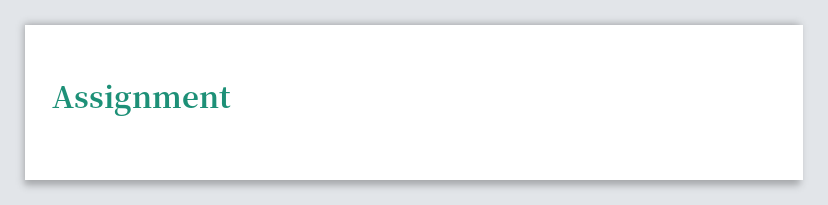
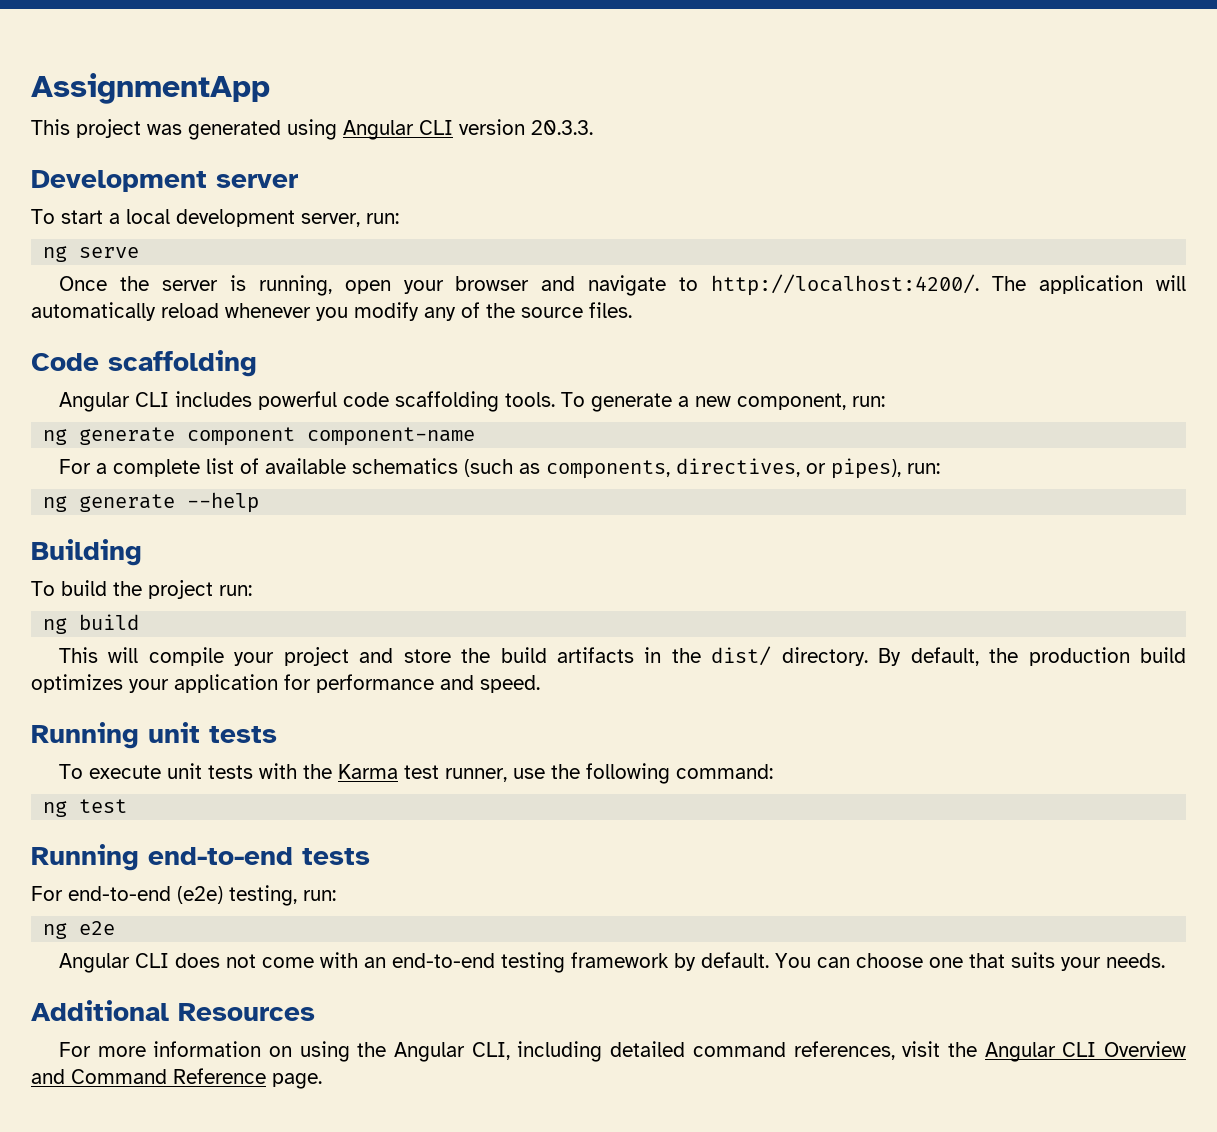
[52,84,231,116] Assignment -> [31,73,270,104] [31,119,593,140] [31,170,298,192] [31,209,399,227] [43,246,140,262] [58,274,1186,296] [31,302,632,321] [31,350,257,377] [58,391,885,412] [43,427,476,446] [58,458,940,479] [43,492,260,513] [31,539,142,566] [31,580,252,599] [43,614,140,634] [58,646,1186,666] [31,674,540,693] [31,722,277,749] [58,763,773,784] [43,799,128,817] [31,844,370,871] [31,885,336,906] [43,921,116,939] [58,952,1165,973] [31,1000,315,1021] [58,1041,1186,1062] [31,1068,322,1089] AssignmentApp // This project was generated using Angular CLI version 20.3.3. // Development server // To start a local development server, run: // ng serve // Once the server is running, open your browser and navigate to http://localhost:4200/. The application will automatically reload whenever you modify any of the source files. // Code scaffolding // Angular CLI includes powerful code scaffolding tools. To generate a new component, run: // ng generate component component-name // For a complete list of available schematics (such as components, directives, or pipes), run: // ng generate --help // Building // To build the project run: // ng build // This will compile your project and store the build artifacts in the dist/ directory. By default, the production build optimizes your application for performance and speed. // Running unit tests // To execute unit tests with the Karma test runner, use the following command: // ng test // Running end-to-end tests // For end-to-end (e2e) testing, run: // ng e2e // Angular CLI does not come with an end-to-end testing framework by default. You can choose one that suits your needs. // Additional Resources // For more information on using the Angular CLI, including detailed command references, visit the Angular CLI Overview and Command Reference page.

